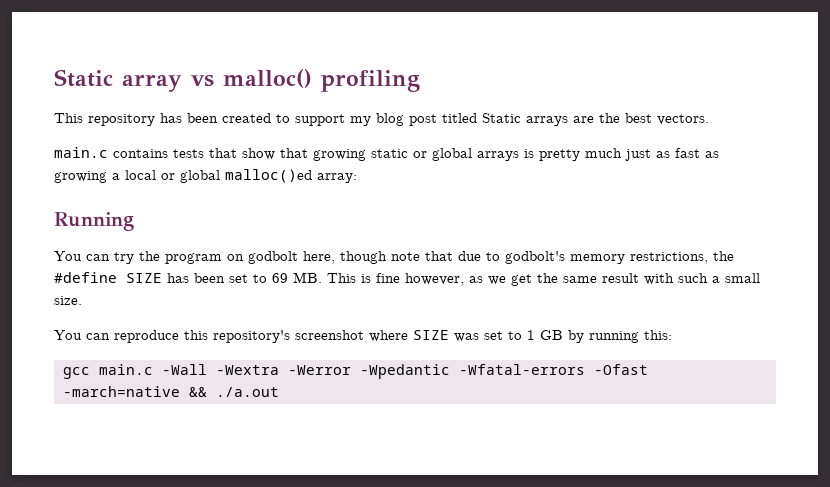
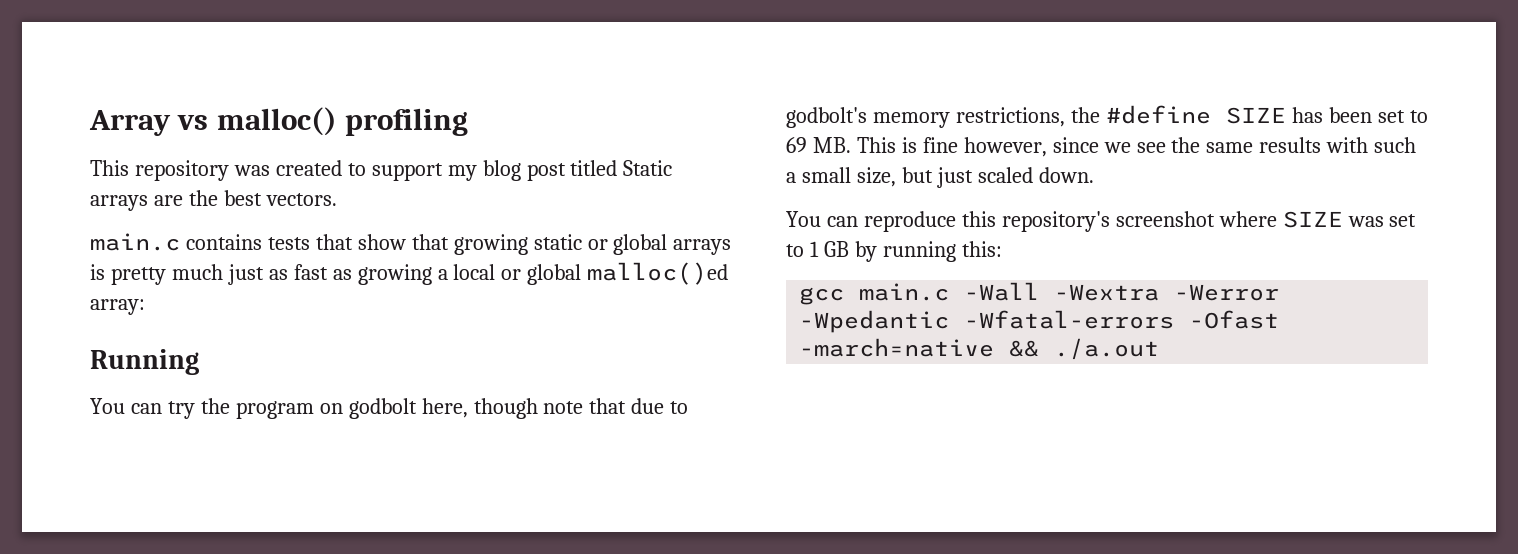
[54,69,182,92] Static array -> [89,110,171,136] Array
[160,113,218,123] has been -> [233,165,270,176] was
[469,274,532,286] as we get -> [1052,137,1166,153] since we see
[602,273,639,283] result -> [1259,137,1322,153] results
[54,296,82,305] size. -> [856,167,1094,188] size, but just scaled down.

